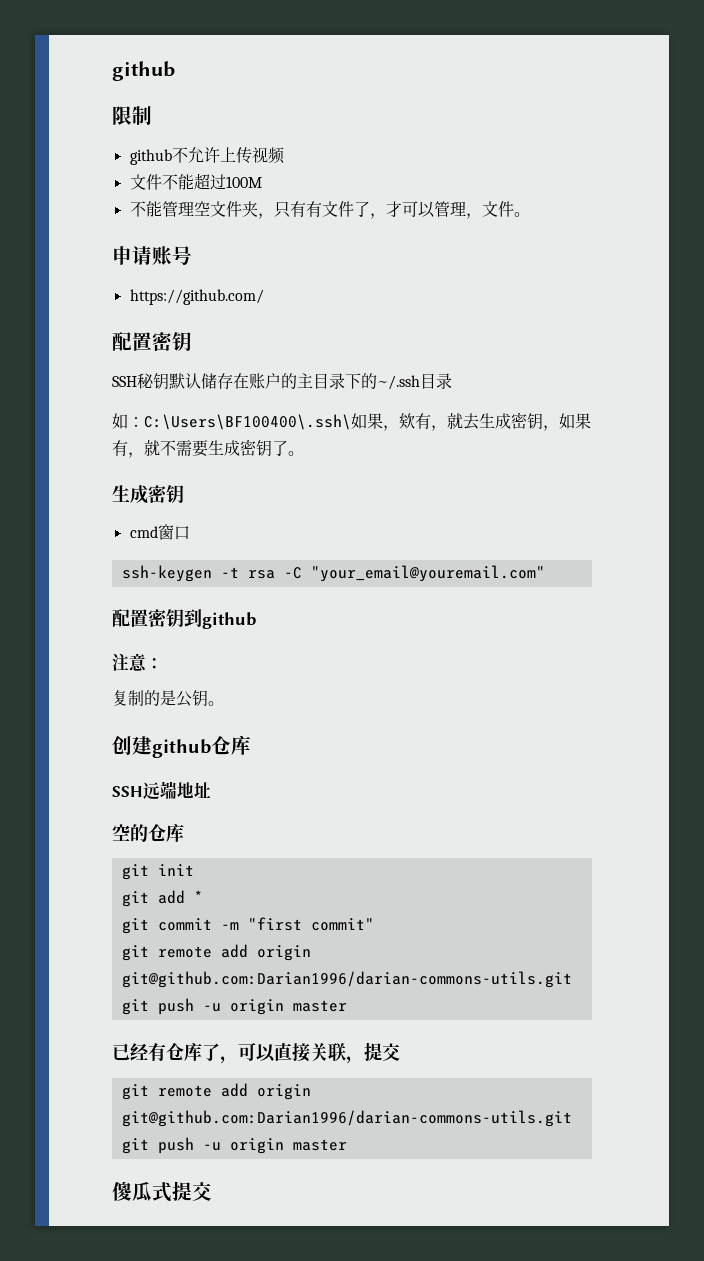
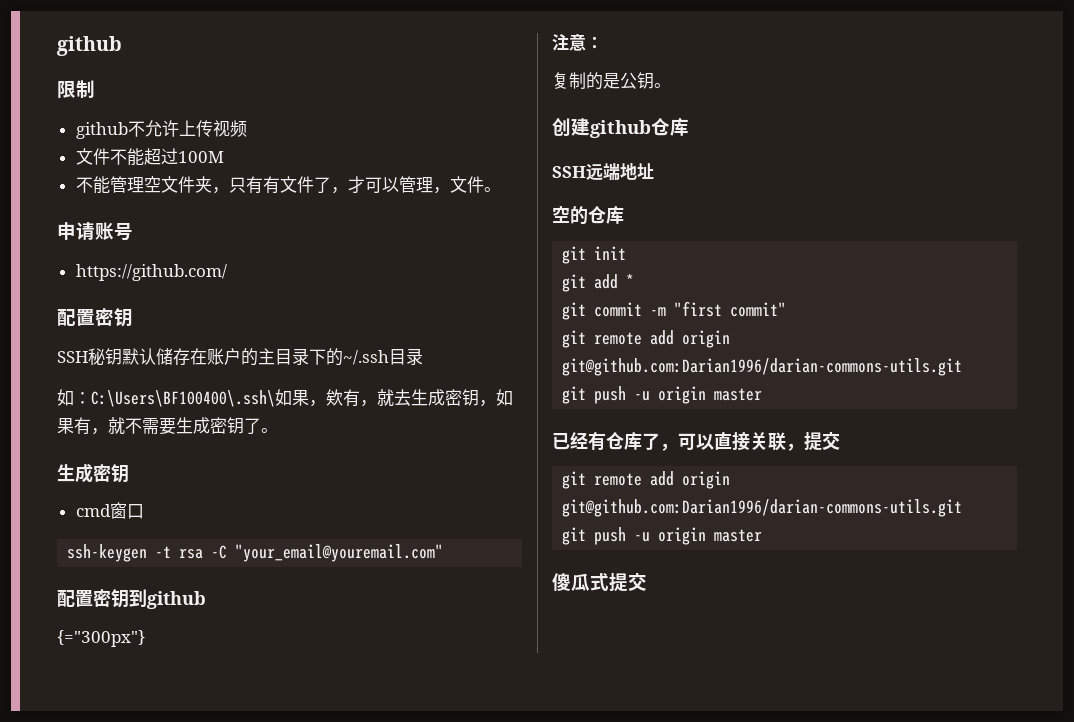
(257, 620) none -> [57,630,145,647] // {="300px"}

